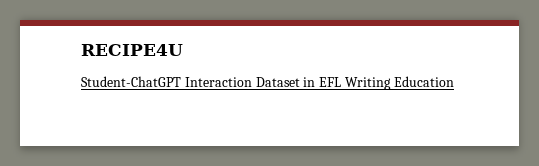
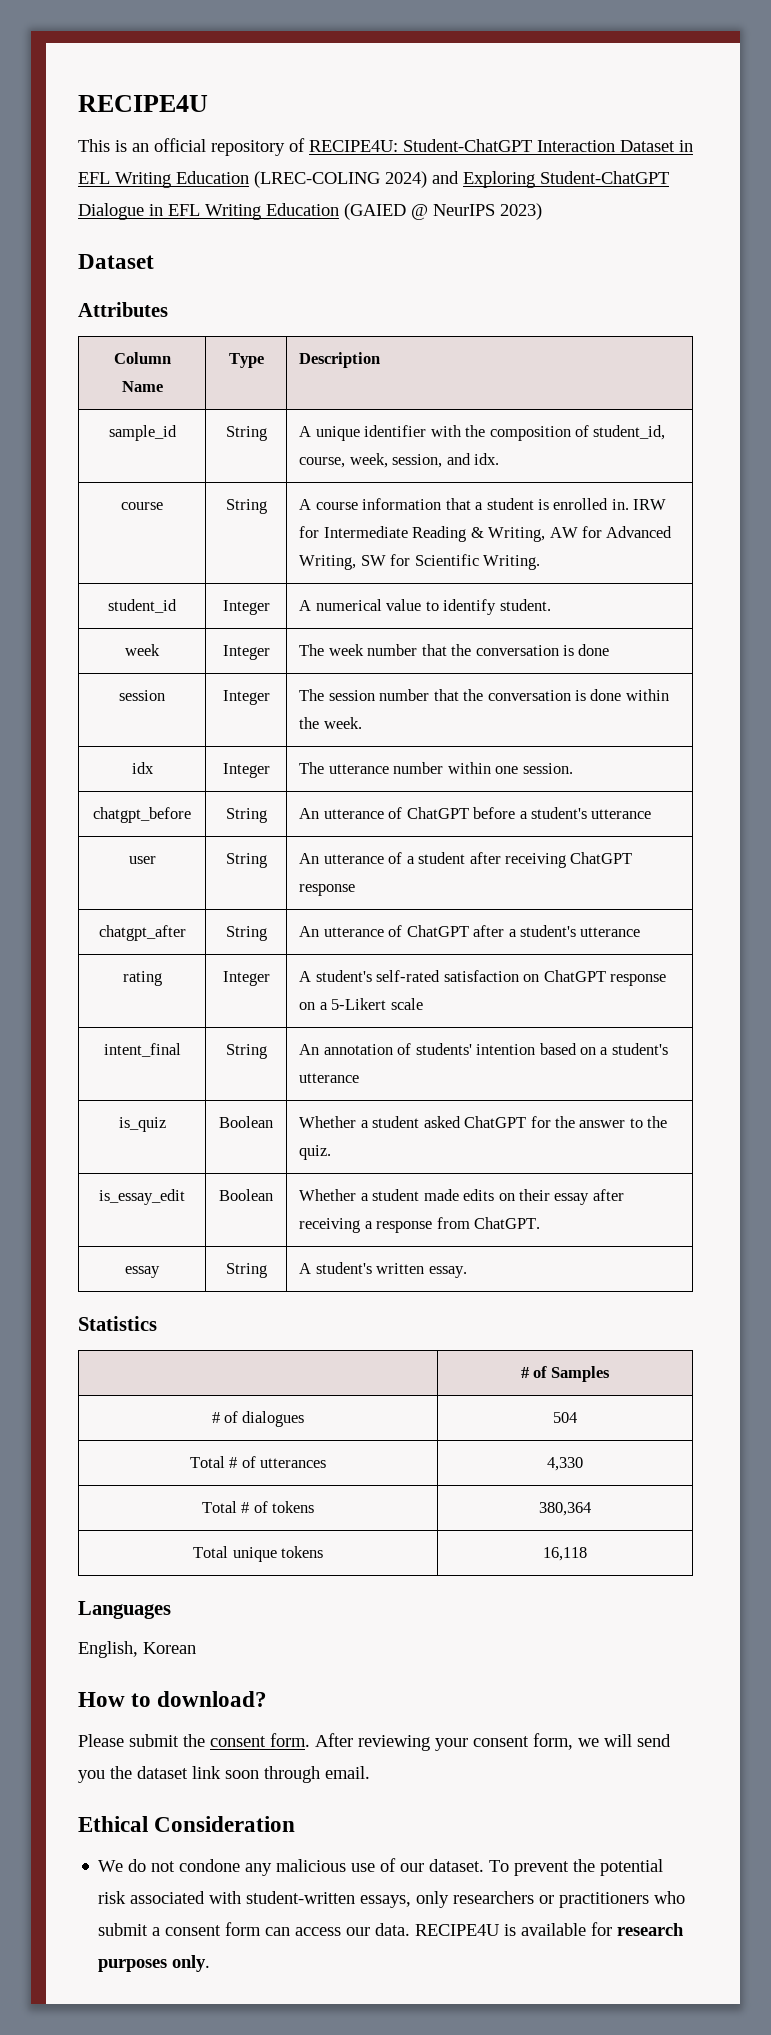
(183, 50) none -> [78,138,398,156] This is an official repository of RECIPE4U:
(454, 81) none -> [254,171,669,188] [78,203,542,220] [78,254,154,269] [78,302,168,317] [113,352,171,364] [121,381,163,392] [228,353,264,368] [299,352,381,368] [108,425,177,441] [225,426,267,441] [299,425,666,441] [299,453,500,468] [121,502,163,510] [225,499,267,514] [299,498,667,510] [299,526,673,542] [299,554,541,570] [108,599,177,613] [222,600,270,615] [299,599,551,615] [125,644,160,656] [222,645,270,660] [299,644,610,656] [119,690,165,701] [222,690,270,705] [299,689,669,701] [299,717,362,729] [131,762,154,774] [222,763,270,778] [299,762,573,774] [93,807,191,823] [225,808,267,823] [299,807,652,819] [128,856,156,864] [225,853,267,868] [299,852,633,868] [299,884,356,896] [98,925,186,941] [225,926,267,941] [299,925,641,937] [122,971,162,986] [222,971,270,986] [299,970,667,986] [299,998,423,1010] [103,1043,181,1057] [225,1044,267,1059] [299,1043,668,1055] [299,1073,360,1083] [118,1117,166,1132] [219,1116,273,1128] [299,1116,668,1128] [299,1145,332,1160] [99,1189,185,1205] [219,1189,273,1201] [299,1189,624,1205] [299,1217,541,1233] [125,1266,160,1278] [225,1263,267,1278] [299,1262,467,1278] [78,1316,157,1331] [520,1366,611,1382] [211,1411,305,1427] [553,1412,577,1423] [189,1456,327,1468] [547,1457,583,1471] [201,1501,315,1513] [539,1502,591,1516] [193,1546,323,1562] [543,1547,587,1561] [78,1601,171,1619] [78,1641,196,1658] [78,1691,268,1707] [78,1733,671,1751] [78,1766,370,1783] [78,1816,296,1832] [98,1858,664,1876] [98,1891,686,1908] [98,1922,685,1936] [98,1955,211,1972] (LREC-COLING 2024) and Exploring Student-ChatGPT Dialogue in EFL Writing Education (GAIED @ NeurIPS 2023) // Dataset // Attributes // Column Name | Type | Description // sample_id | String | A unique identifier with the composition of student_id, course, week, session, and idx. // course | String | A course information that a student is enrolled in. IRW for Intermediate Reading & Writing, AW for Advanced Writing, SW for Scientific Writing. // student_id | Integer | A numerical value to identify student. // week | Integer | The week number that the conversation is done // session | Integer | The session number that the conversation is done within the week. // idx | Integer | The utterance number within one session. // chatgpt_before | String | An utterance of ChatGPT before a student's utterance // user | String | An utterance of a student after receiving ChatGPT response // chatgpt_after | String | An utterance of ChatGPT after a student's utterance // rating | Integer | A student's self-rated satisfaction on ChatGPT response on a 5-Likert scale // intent_final | String | An annotation of students' intention based on a student's utterance // is_quiz | Boolean | Whether a student asked ChatGPT for the answer to the quiz. // is_essay_edit | Boolean | Whether a student made edits on their essay after receiving a response from ChatGPT. // essay | String | A student's written essay. // Statistics // | # of Samples // # of dialogues | 504 // Total # of utterances | 4,330 // Total # of tokens | 380,364 // Total unique tokens | 16,118 // Languages // English, Korean // How to download? // Please submit the consent form. After reviewing your consent form, we will send you the dataset link soon through email. // Ethical Consideration // We do not condone any malicious use of our dataset. To prevent the potential risk associated with student-written essays, only researchers or practitioners who submit a consent form can access our data. RECIPE4U is available for research purposes only.

